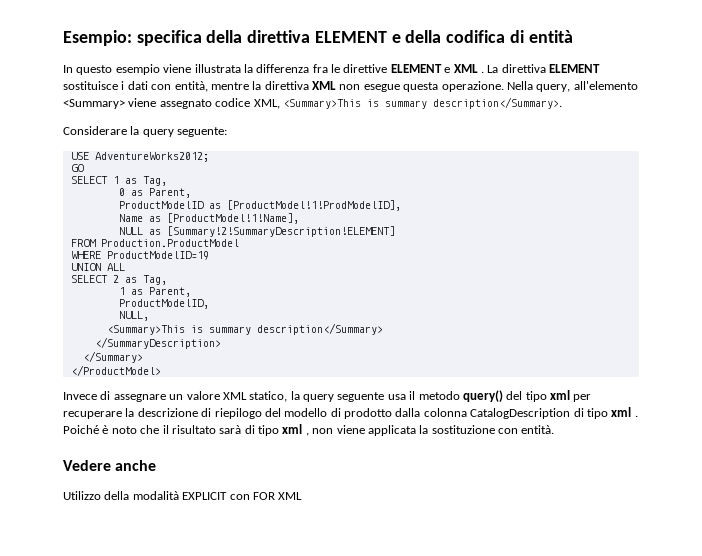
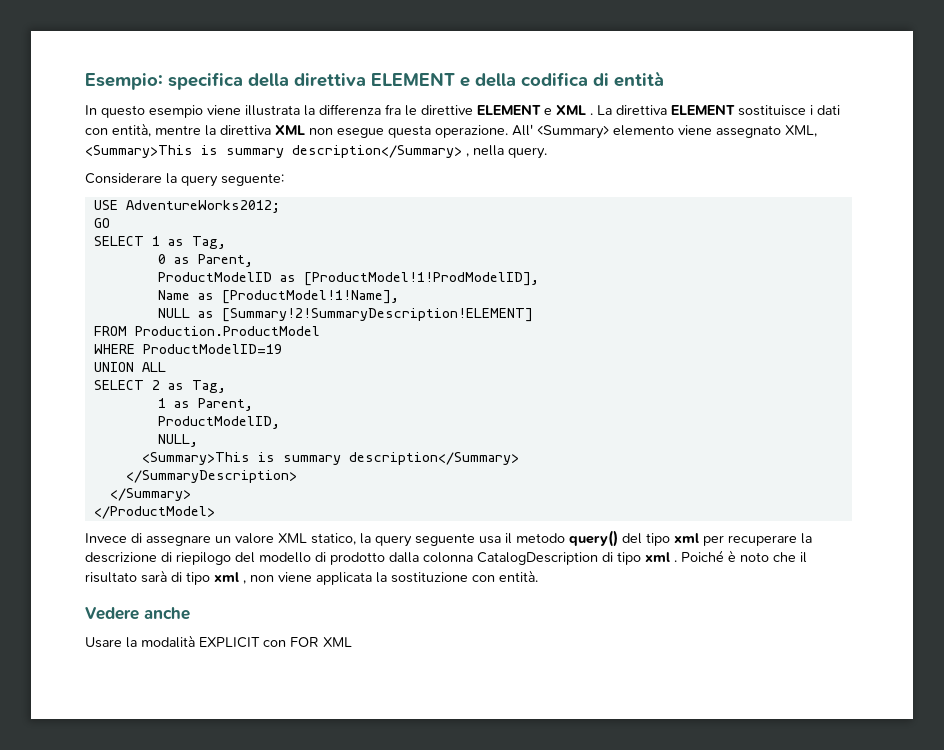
[506,81,638,92] [63,99,125,109] Nella query, all'elemento <Summary> -> [512,124,674,139] All' <Summary> elemento
[215,98,251,107] codice -> (781, 131) none
[432,97,562,109] description</Summary>. -> [292,145,547,159] description</Summary> , nella query.
[63,491,130,500] Utilizzo della -> [85,637,137,648] Usare la

